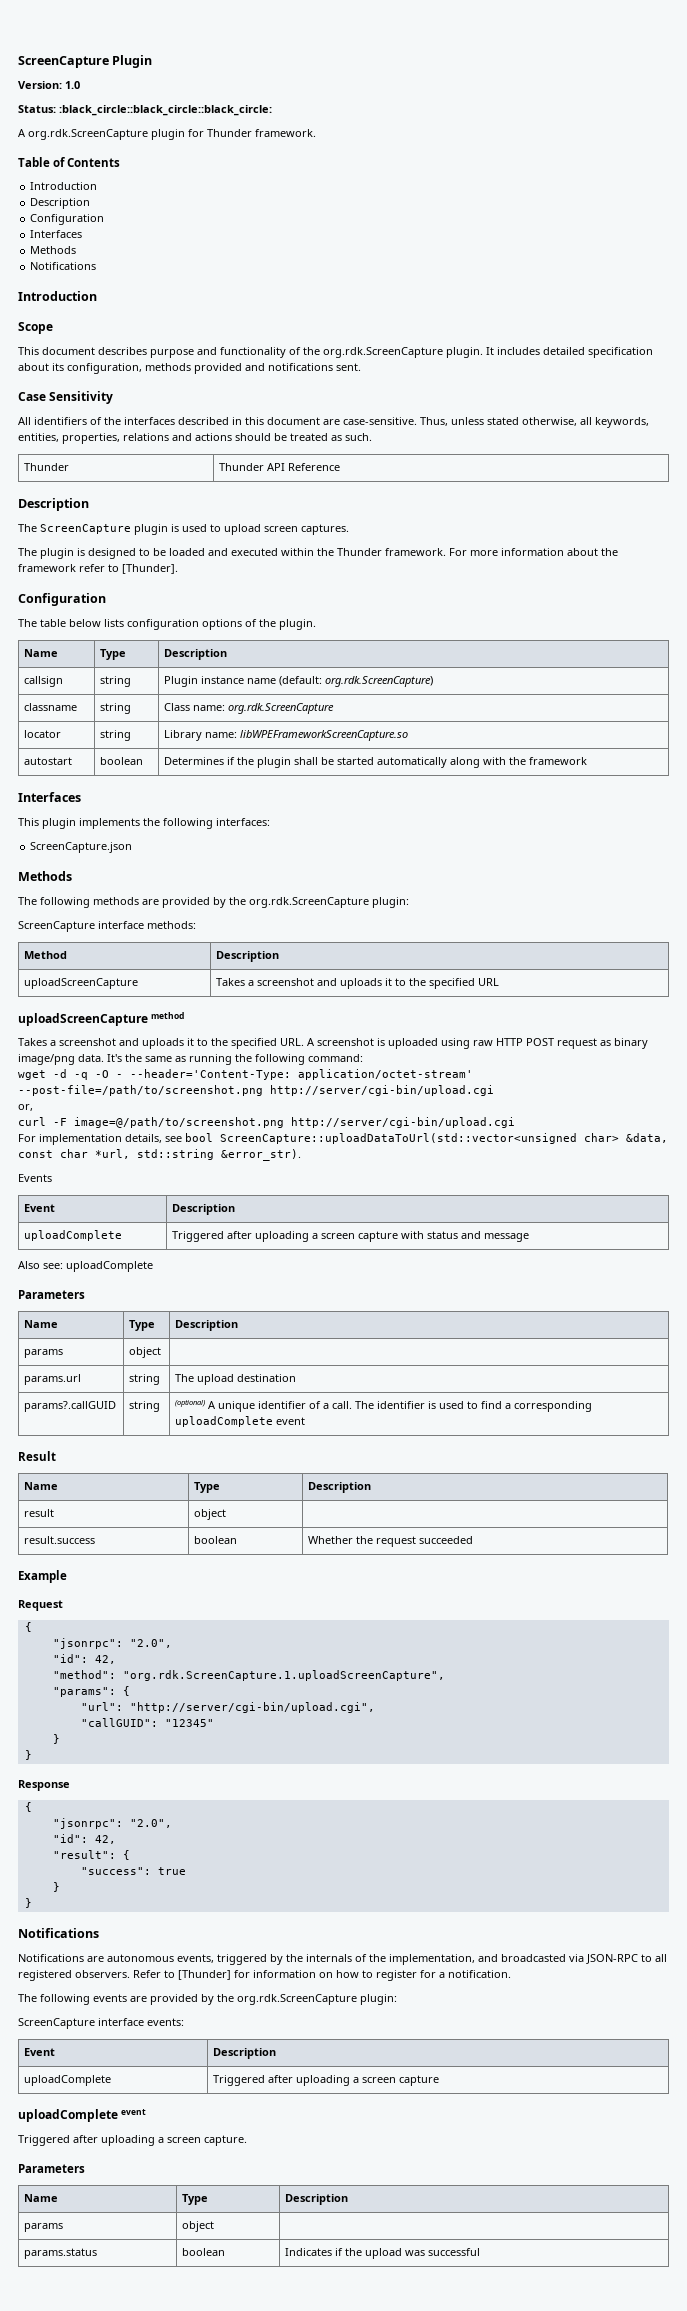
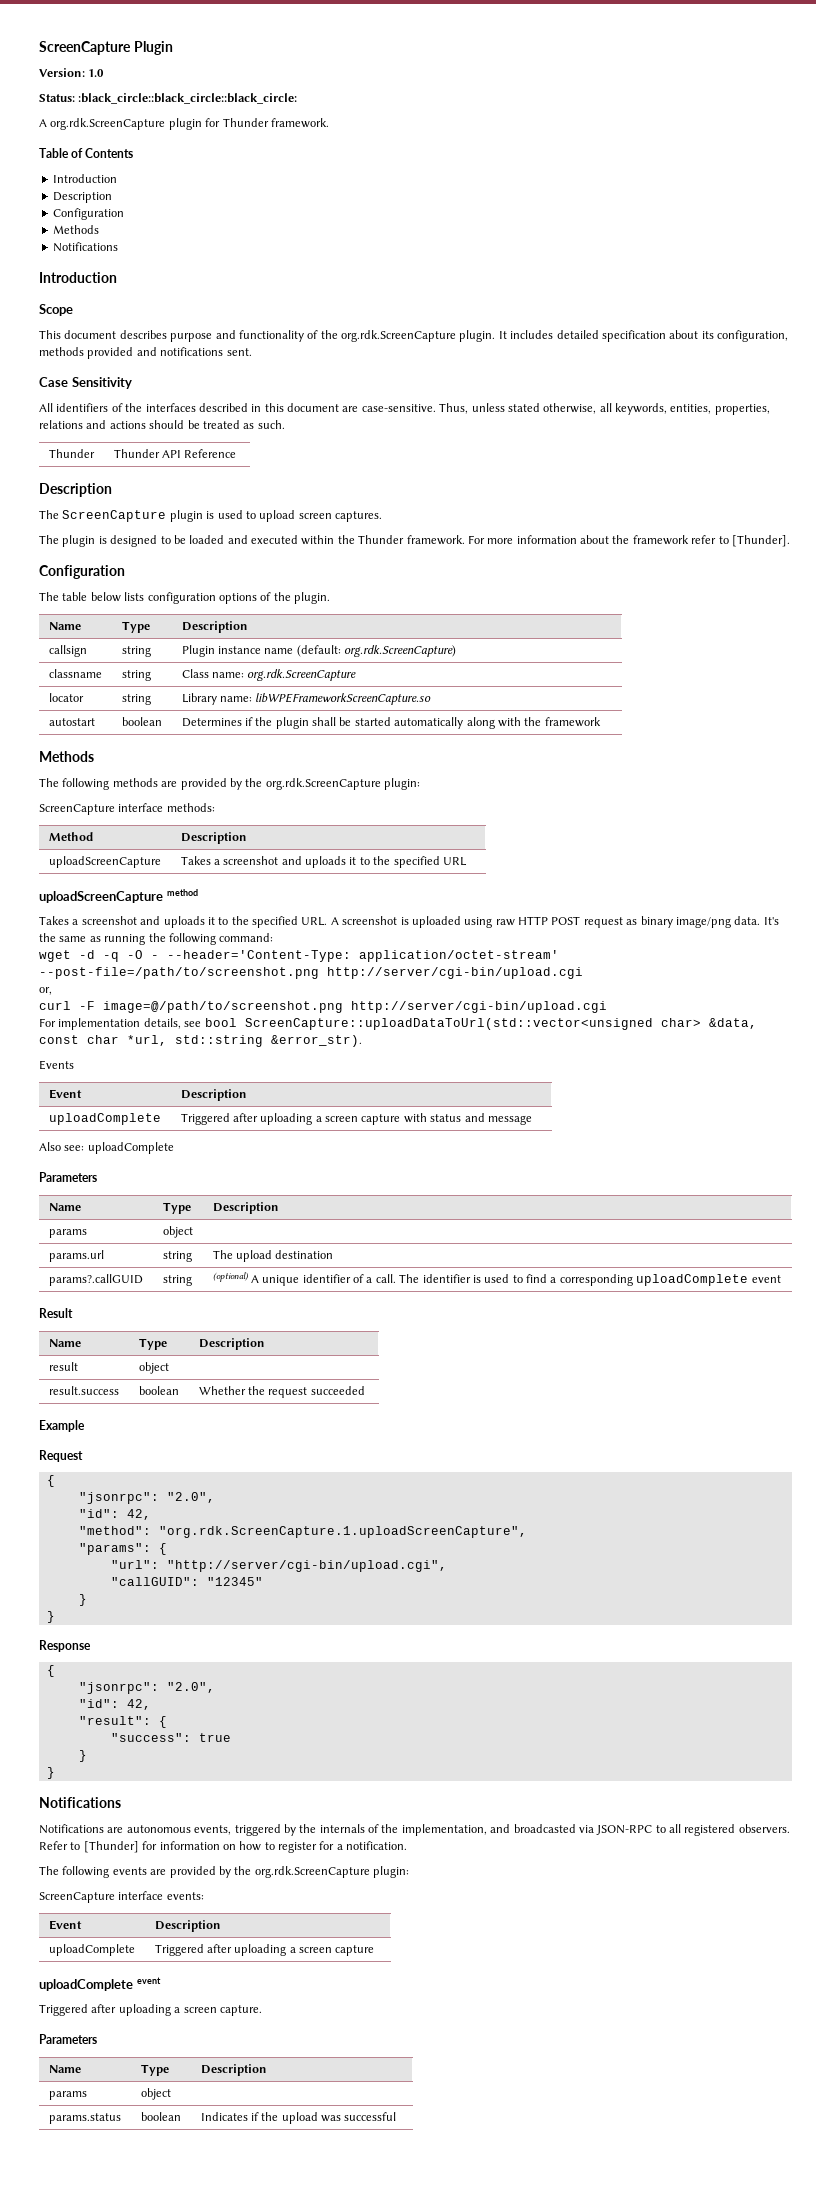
[30,230,83,238] // Interfaces -> (124, 214) none
[18,792,81,802] [18,818,270,829] [30,842,133,853] // Interfaces // This plugin implements the following interfaces: // ScreenCapture.json -> (601, 722) none

